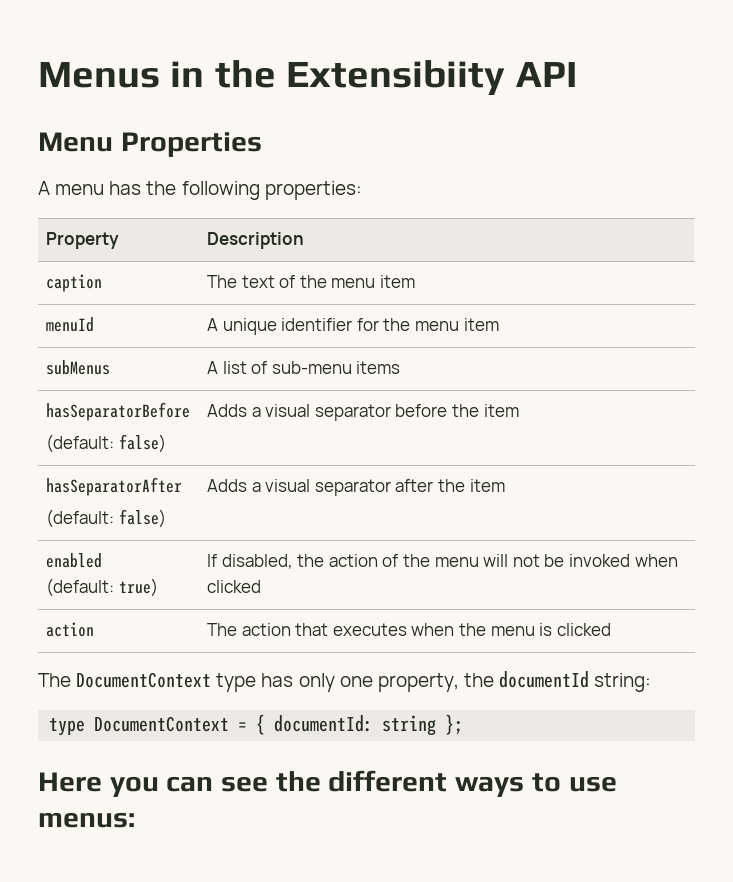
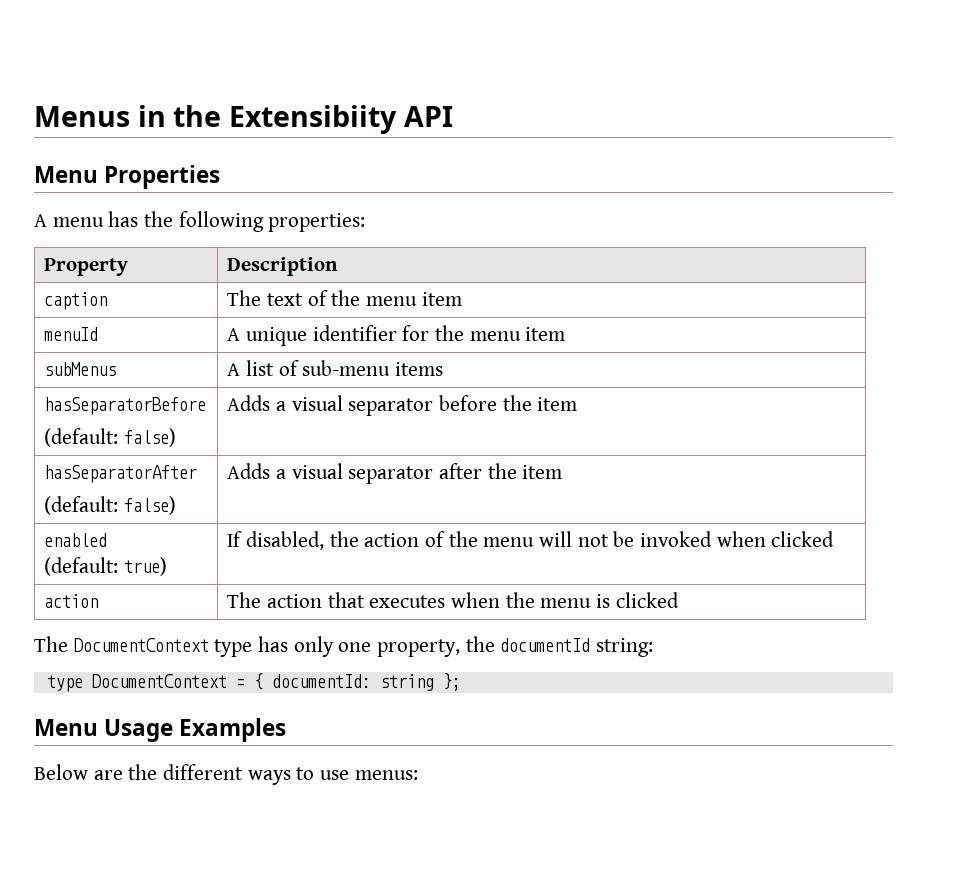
[38,772,269,797] Here you can see -> [34,718,287,742] [34,764,123,780] Menu Usage Examples // Below are

